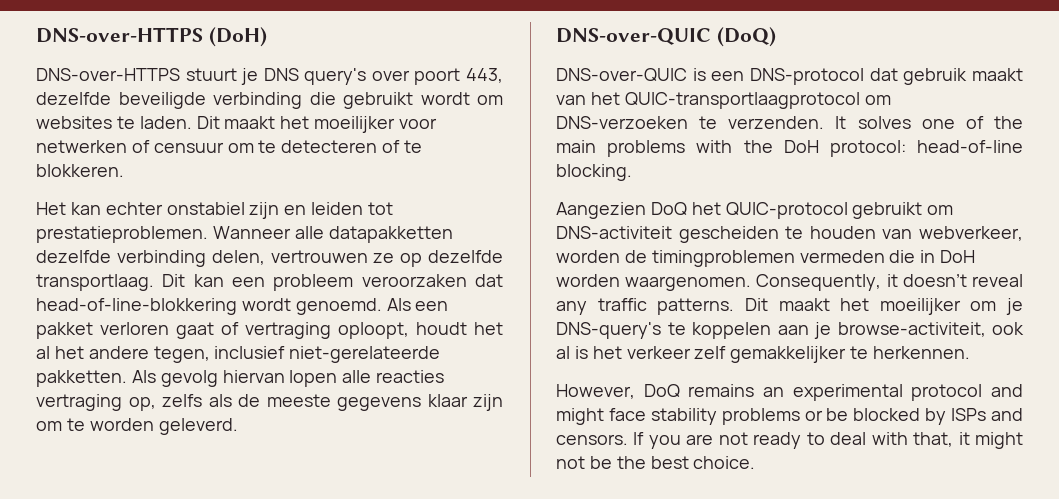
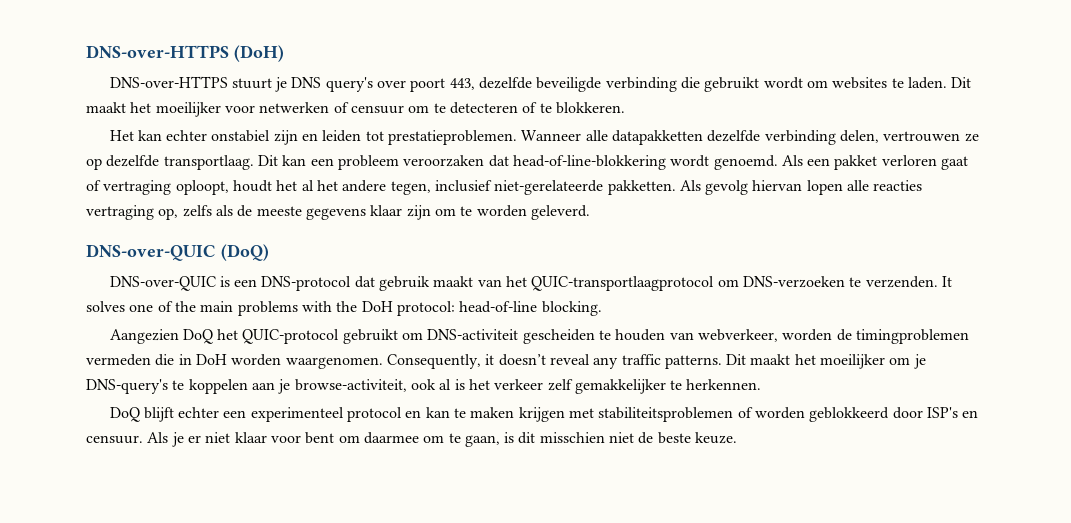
[556,384,1023,401] [556,408,1024,425] [556,432,1023,449] [556,456,756,469] However, DoQ remains an experimental protocol and might face stability problems or be blocked by ISPs and censors. If you are not ready to deal with that, it might not be the best choice. -> [109,407,979,422] [86,432,738,447] DoQ blijft echter een experimenteel protocol en kan te maken krijgen met stabiliteitsproblemen of worden geblokkeerd door ISP's en censuur. Als je er niet klaar voor bent om daarmee om te gaan, is dit misschien niet de beste keuze.

